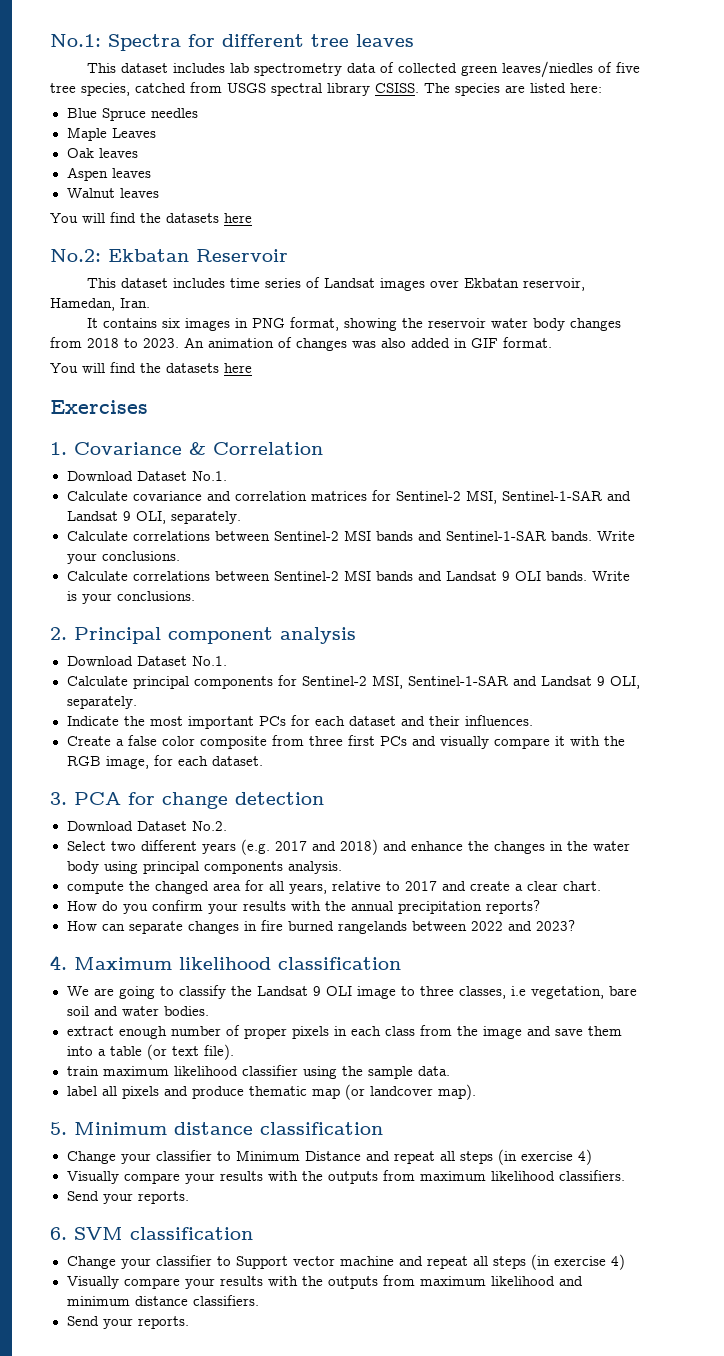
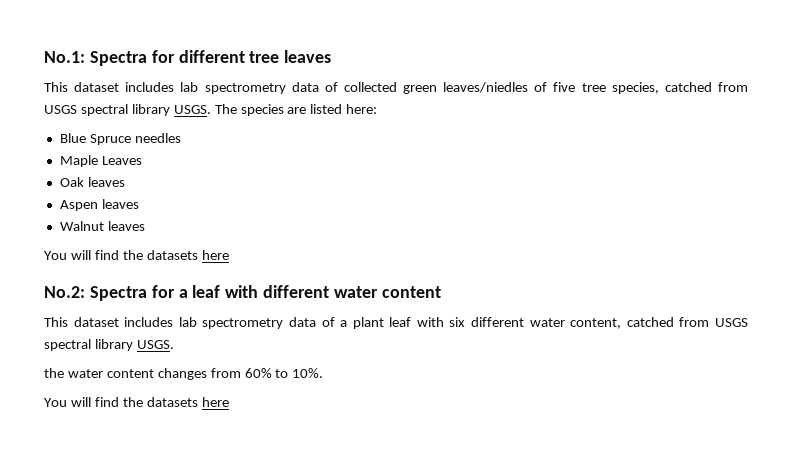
[375,83,419,93] CSISS. -> [173,105,211,114] USGS.
[108,249,288,262] [86,277,585,291] [50,298,150,311] [86,317,621,331] [50,337,552,351] [50,362,252,373] [50,400,148,414] [50,442,323,455] [66,471,227,481] [66,490,631,504] [66,511,241,524] [66,530,635,541] [66,551,180,564] [66,570,630,581] [66,591,195,604] [50,627,356,644] [66,656,227,666] [66,675,640,689] [66,696,137,709] [66,715,533,729] [66,735,625,749] [66,755,263,769] [50,792,324,809] [66,821,227,831] [66,839,630,855] [66,861,342,874] [66,880,601,894] [66,900,540,914] [66,920,575,934] [50,955,401,970] [66,985,637,999] [66,1006,209,1016] [66,1025,622,1039] [66,1044,234,1060] [66,1065,450,1079] [66,1084,476,1100] [50,1122,383,1135] [66,1149,592,1165] [66,1170,625,1184] [66,1191,189,1204] [50,1227,253,1240] [66,1254,625,1270] [66,1275,583,1289] [66,1295,259,1306] [66,1316,189,1329] Ekbatan Reservoir // This dataset includes time series of Landsat images over Ekbatan reservoir, Hamedan, Iran. // It contains six images in PNG format, showing the reservoir water body changes from 2018 to 2023. An animation of changes was also added in GIF format. // You will find the datasets here // Exercises // 1. Covariance & Correlation // Download Dataset No.1. // Calculate covariance and correlation matrices for Sentinel-2 MSI, Sentinel-1-SAR and Landsat 9 OLI, separately. // Calculate correlations between Sentinel-2 MSI bands and Sentinel-1-SAR bands. Write your conclusions. // Calculate correlations between Sentinel-2 MSI bands and Landsat 9 OLI bands. Write is your conclusions. // 2. Principal component analysis // Download Dataset No.1. // Calculate principal components for Sentinel-2 MSI, Sentinel-1-SAR and Landsat 9 OLI, separately. // Indicate the most important PCs for each dataset and their influences. // Create a false color composite from three first PCs and visually compare it with the RGB image, for each dataset. // 3. PCA for change detection // Download Dataset No.2. // Select two different years (e.g. 2017 and 2018) and enhance the changes in the water body using principal components analysis. // compute the changed area for all years, relative to 2017 and create a clear chart. // How do you confirm your results with the annual precipitation reports? // How can separate changes in fire burned rangelands between 2022 and 2023? // 4. Maximum likelihood classification // We are going to classify the Landsat 9 OLI image to three classes, i.e vegetation, bare soil and water bodies. // extract enough number of proper pixels in each class from the image and save them into a table (or text file). // train maximum likelihood classifier using the sample data. // label all pixels and produce thematic map (or landcover map). // 5. Minimum distance classification // Change your classifier to Minimum Distance and repeat all steps (in exercise 4) // Visually compare your results with the outputs from maximum likelihood classifiers. // Send your reports. // 6. SVM classification // Change your classifier to Support vector machine and repeat all steps (in exercise 4) // Visually compare your results with the outputs from maximum likelihood and minimum distance classifiers. // Send your reports. -> [89,285,441,301] [44,317,748,329] [44,339,174,351] [44,368,324,380] [44,397,229,407] Spectra for a leaf with different water content // This dataset includes lab spectrometry data of a plant leaf with six different water content, catched from USGS spectral library USGS. // the water content changes from 60% to 10%. // You will find the datasets here

